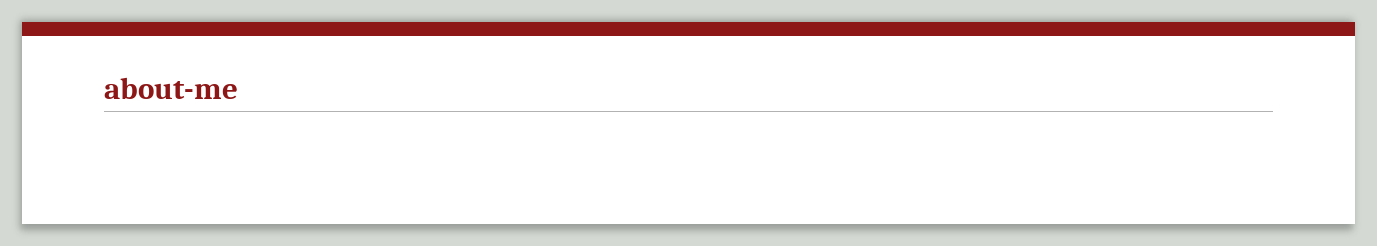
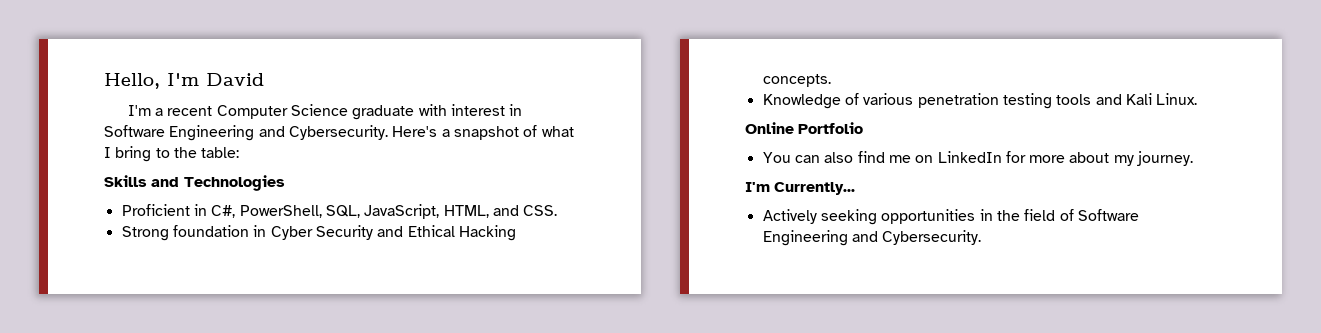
[104,77,238,99] about-me -> [104,73,264,89] [127,104,523,120] [104,125,574,141] [104,146,240,162] [104,175,285,191] [121,204,558,219] [121,225,516,241] [762,74,831,87] [762,93,1198,109] [745,122,864,134] [762,151,1194,166] [745,182,856,195] [762,209,1139,225] [762,230,982,246] Hello, I'm David // I'm a recent Computer Science graduate with interest in Software Engineering and Cybersecurity. Here's a snapshot of what I bring to the table: // Skills and Technologies // Proficient in C#, PowerShell, SQL, JavaScript, HTML, and CSS. // Strong foundation in Cyber Security and Ethical Hacking concepts. // Knowledge of various penetration testing tools and Kali Linux. // Online Portfolio // You can also find me on LinkedIn for more about my journey. // I'm Currently... // Actively seeking opportunities in the field of Software Engineering and Cybersecurity.

